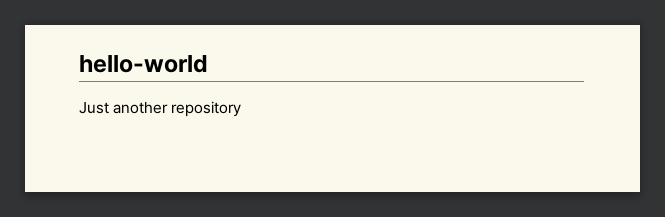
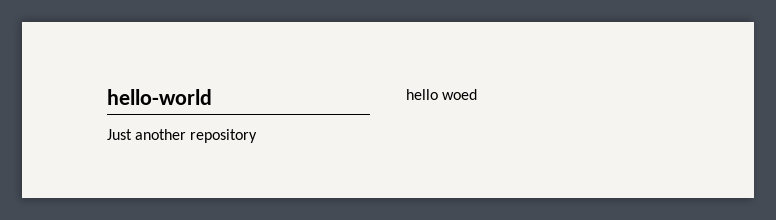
(242, 109) none -> [406,89,478,100] // hello woed

